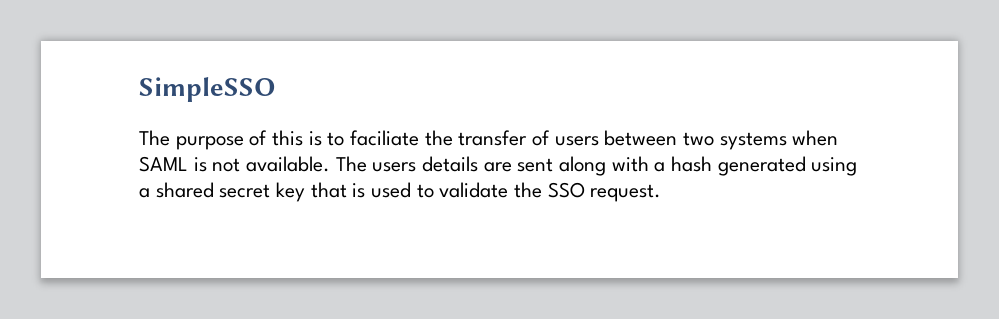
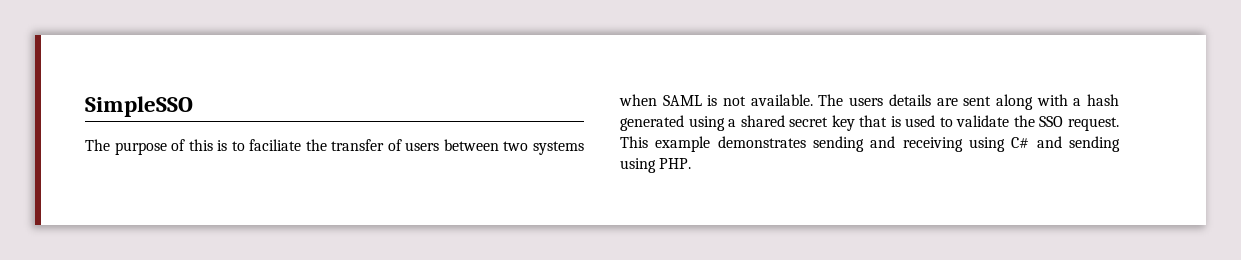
(662, 193) none -> [620,136,1120,152] [620,158,692,173] This example demonstrates sending and receiving using C# and sending using PHP.

